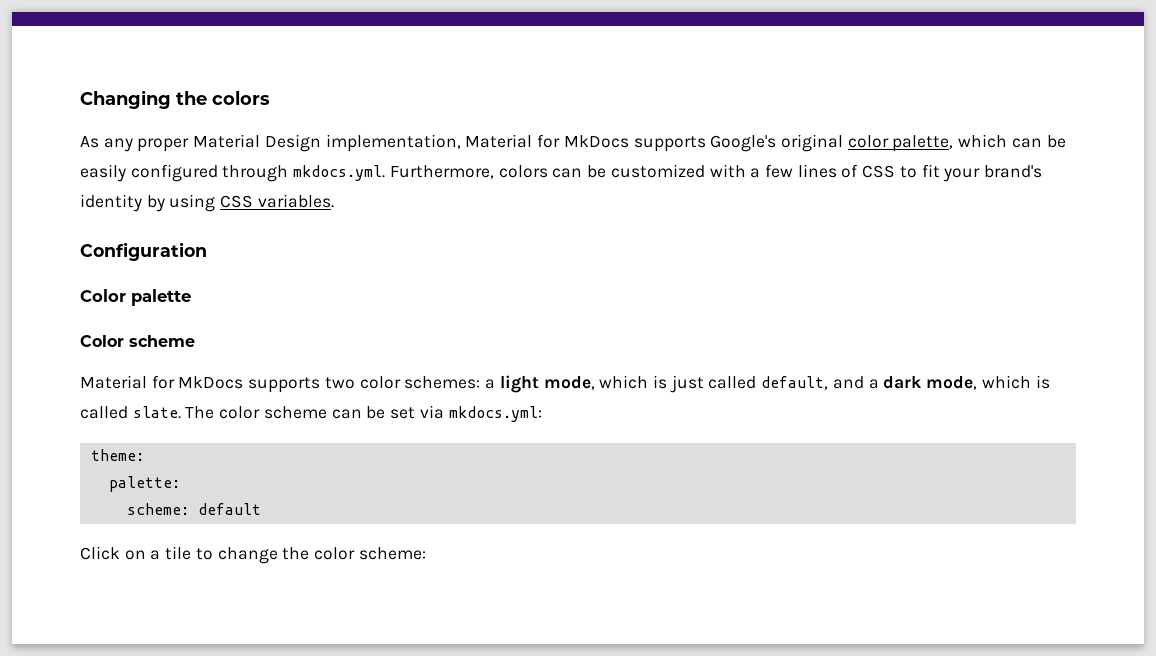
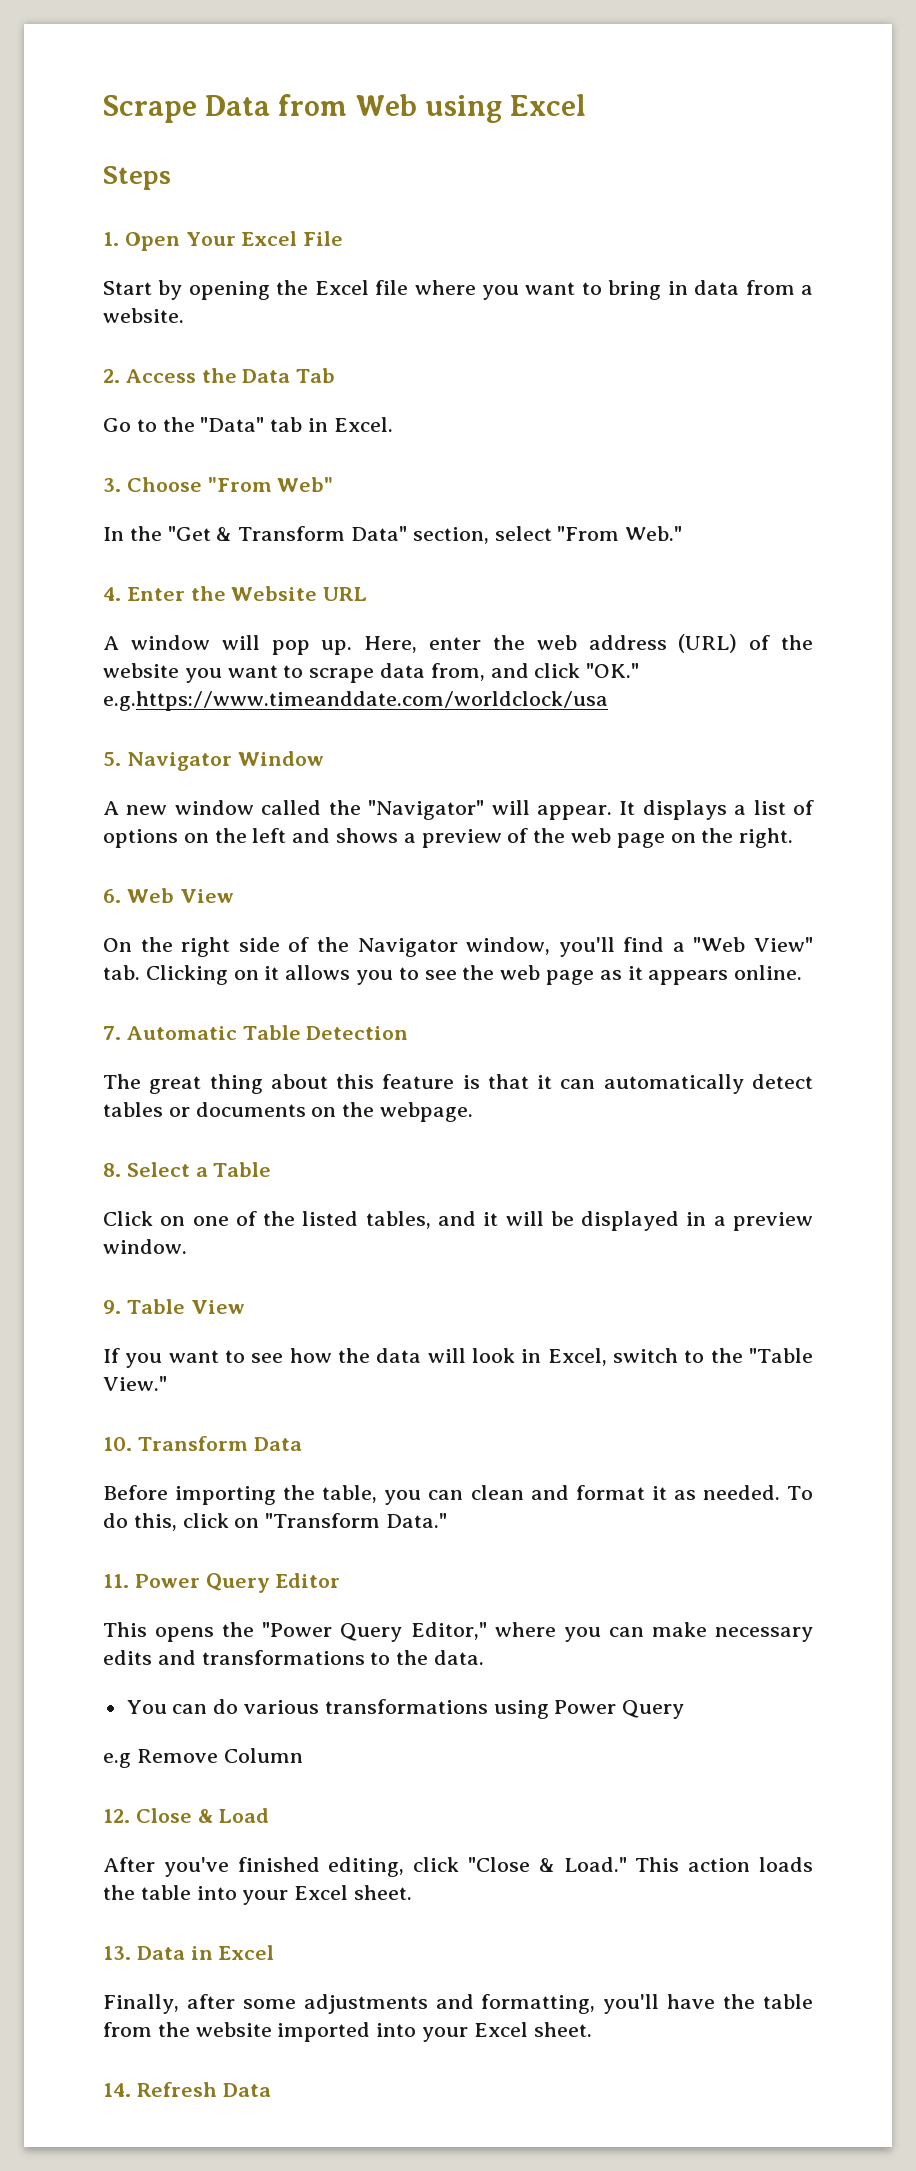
[80,90,270,109] [80,134,1066,152] [80,164,1043,182] [80,194,334,212] [80,242,207,261] [80,289,191,306] [80,335,195,347] [80,375,1050,393] [80,405,542,422] [90,449,144,461] [108,476,180,492] [126,503,261,515] [80,546,426,564] Changing the colors // As any proper Material Design implementation, Material for MkDocs supports Google's original color palette, which can be easily configured through mkdocs.yml. Furthermore, colors can be customized with a few lines of CSS to fit your brand's identity by using CSS variables. // Configuration // Color palette // Color scheme // Material for MkDocs supports two color schemes: a light mode, which is just called default, and a dark mode, which is called slate. The color scheme can be set via mkdocs.yml: // theme: // palette: // scheme: default // Click on a tile to change the color scheme: -> [103,94,587,123] [103,166,171,190] [103,231,344,251] [103,280,814,300] [103,308,184,323] [103,368,336,383] [103,417,393,432] [103,477,334,492] [103,526,683,544] [103,586,368,601] [103,634,814,655] [103,663,640,683] [103,691,608,711] [103,751,324,771] [103,800,814,820] [103,828,794,848] [103,888,234,903] [103,937,813,957] [103,965,803,985] [103,1025,409,1040] [103,1074,813,1094] [103,1102,474,1122] [103,1162,272,1177] [103,1211,814,1231] [103,1239,187,1254] [103,1299,245,1314] [103,1348,814,1368] [103,1376,167,1391] [103,1436,302,1451] [103,1485,814,1505] [103,1513,448,1531] [103,1573,341,1593] [103,1622,814,1642] [103,1650,485,1665] [126,1699,685,1719] [103,1748,303,1768] [103,1808,270,1823] [103,1857,813,1877] [103,1885,413,1905] [103,1945,275,1960] [103,1994,814,2014] [103,2022,592,2042] [103,2082,271,2097] Scrape Data from Web using Excel // Steps // 1. Open Your Excel File // Start by opening the Excel file where you want to bring in data from a website. // 2. Access the Data Tab // Go to the "Data" tab in Excel. // 3. Choose "From Web" // In the "Get & Transform Data" section, select "From Web." // 4. Enter the Website URL // A window will pop up. Here, enter the web address (URL) of the website you want to scrape data from, and click "OK." e.g.https://www.timeanddate.com/worldclock/usa // 5. Navigator Window // A new window called the "Navigator" will appear. It displays a list of options on the left and shows a preview of the web page on the right. // 6. Web View // On the right side of the Navigator window, you'll find a "Web View" tab. Clicking on it allows you to see the web page as it appears online. // 7. Automatic Table Detection // The great thing about this feature is that it can automatically detect tables or documents on the webpage. // 8. Select a Table // Click on one of the listed tables, and it will be displayed in a preview window. // 9. Table View // If you want to see how the data will look in Excel, switch to the "Table View." // 10. Transform Data // Before importing the table, you can clean and format it as needed. To do this, click on "Transform Data." // 11. Power Query Editor // This opens the "Power Query Editor," where you can make necessary edits and transformations to the data. // You can do various transformations using Power Query // e.g Remove Column // 12. Close & Load // After you've finished editing, click "Close & Load." This action loads the table into your Excel sheet. // 13. Data in Excel // Finally, after some adjustments and formatting, you'll have the table from the website imported into your Excel sheet. // 14. Refresh Data

